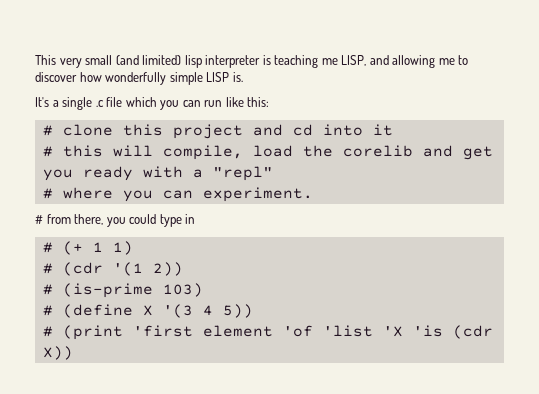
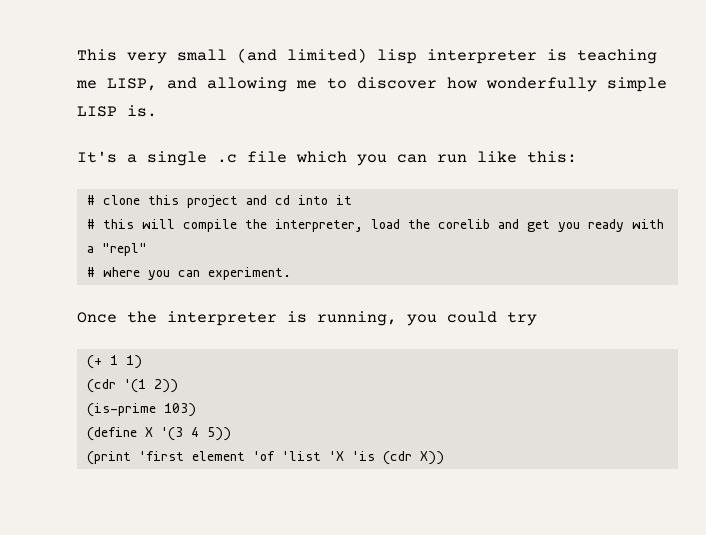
[162,145,243,160] compile, -> [182,219,363,232] compile the interpreter,
[35,214,196,227] [42,242,53,253] # from there, you could type in // # -> [77,311,537,326] Once the interpreter is running, you could try //
[42,263,53,274] # -> (142, 362) none
[42,284,53,295] # -> (178, 386) none
[42,305,53,316] # -> (196, 410) none
[42,326,53,337] # -> (231, 434) none

